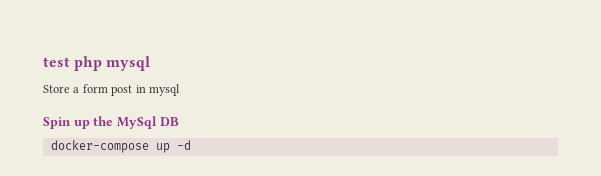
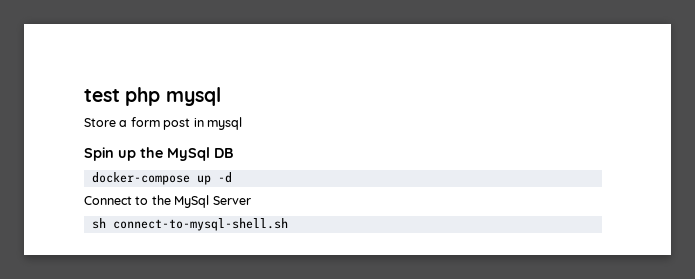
(191, 145) none -> [84,195,251,208] [91,218,288,231] // Connect to the MySql Server // sh connect-to-mysql-shell.sh

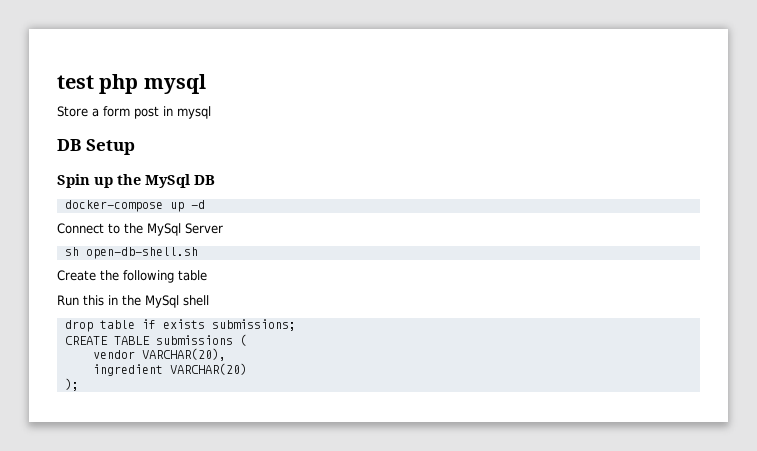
(242, 123) none -> [57,139,135,155] // DB Setup
[112,218,288,231] connect-to-mysql-shell.sh -> [85,247,198,259] [57,270,207,283] [57,295,209,308] [64,319,296,332] [64,334,247,346] [92,348,226,361] [92,363,247,376] [64,378,79,391] open-db-shell.sh // Create the following table // Run this in the MySql shell // drop table if exists submissions; // CREATE TABLE submissions ( // vendor VARCHAR(20), // ingredient VARCHAR(20) // );

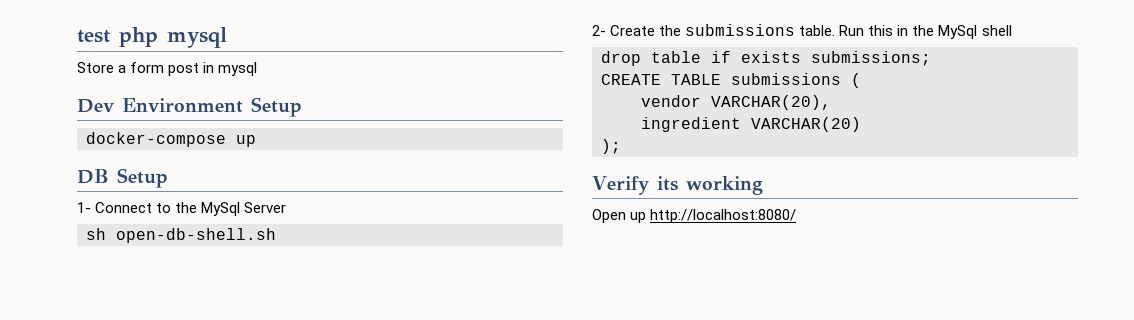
[57,139,135,155] [57,174,215,188] [64,200,205,212] DB Setup // Spin up the MySql DB // docker-compose up -d // -> [77,97,302,117] [86,132,256,147] [77,168,168,188] [77,202,91,213] Dev Environment Setup // docker-compose up // DB Setup // 1-
(198, 253) none -> [592,25,606,36] 2-
[123,270,207,283] following table // -> [685,24,836,36] submissions table.
(79, 384) none -> [592,176,763,195] [592,209,797,223] // Verify its working // Open up http://localhost:8080/

